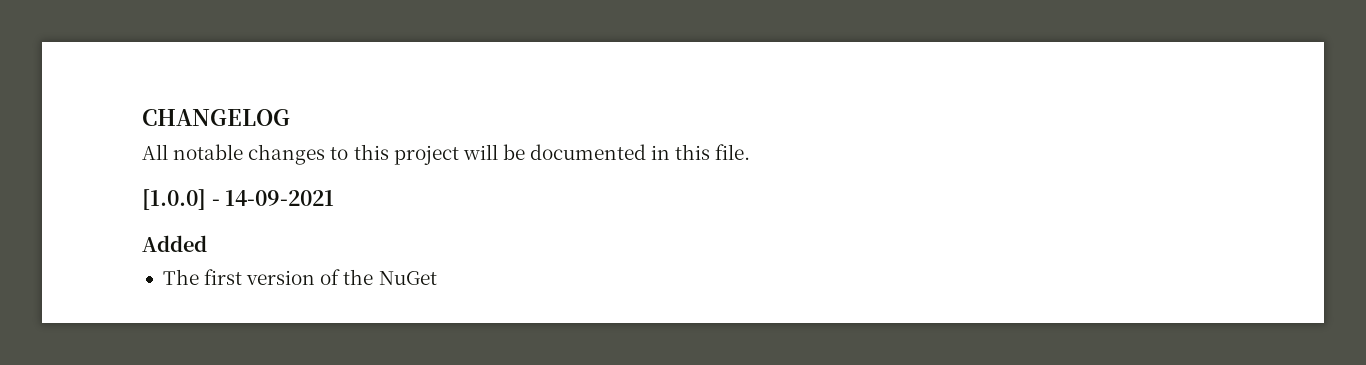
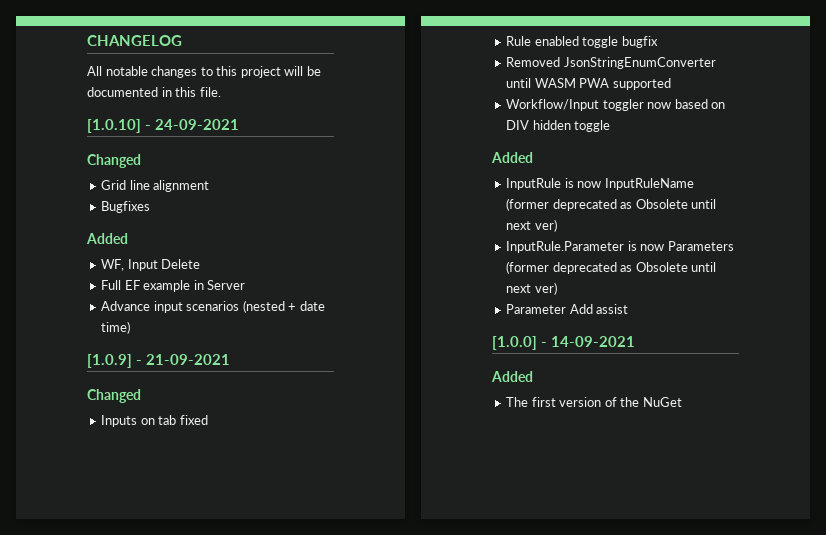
(751, 152) none -> [87,119,239,133] [87,154,141,168] [101,180,210,192] [101,201,151,213] [86,233,128,244] [101,259,201,271] [101,280,246,292] [101,300,325,313] [101,321,131,334] [87,354,230,368] [87,389,141,403] [101,415,208,427] [506,36,658,48] [506,57,716,69] [506,78,671,90] [506,99,726,111] [506,120,611,132] [491,152,533,163] [506,178,694,190] [506,198,717,211] [506,219,557,232] [506,241,734,253] [506,261,717,274] [506,282,557,295] [506,304,629,314] // [1.0.10] - 24-09-2021 // Changed // Grid line alignment // Bugfixes // Added // WF, Input Delete // Full EF example in Server // Advance input scenarios (nested + date time) // [1.0.9] - 21-09-2021 // Changed // Inputs on tab fixed // Rule enabled toggle bugfix // Removed JsonStringEnumConverter until WASM PWA supported // Workflow/Input toggler now based on DIV hidden toggle // Added // InputRule is now InputRuleName (former deprecated as Obsolete until next ver) // InputRule.Parameter is now Parameters (former deprecated as Obsolete until next ver) // Parameter Add assist

